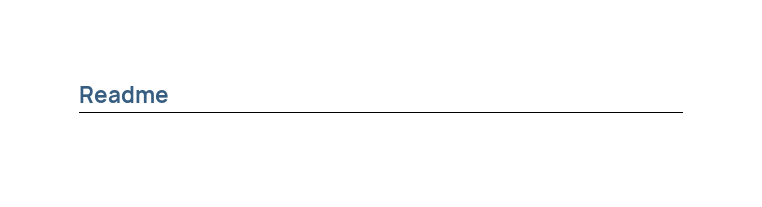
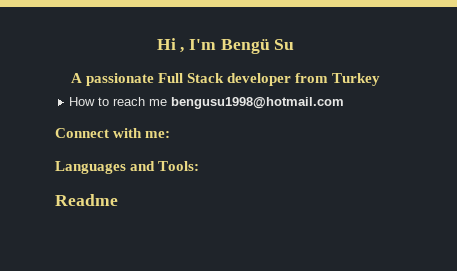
(79, 94) none -> [156,38,295,54] [70,73,381,86] [69,97,345,109] [55,128,171,138] [55,161,200,174] Hi , I'm Bengü Su // A passionate Full Stack developer from Turkey // How to reach me bengusu1998@hotmail.com // Connect with me: // Languages and Tools: //

